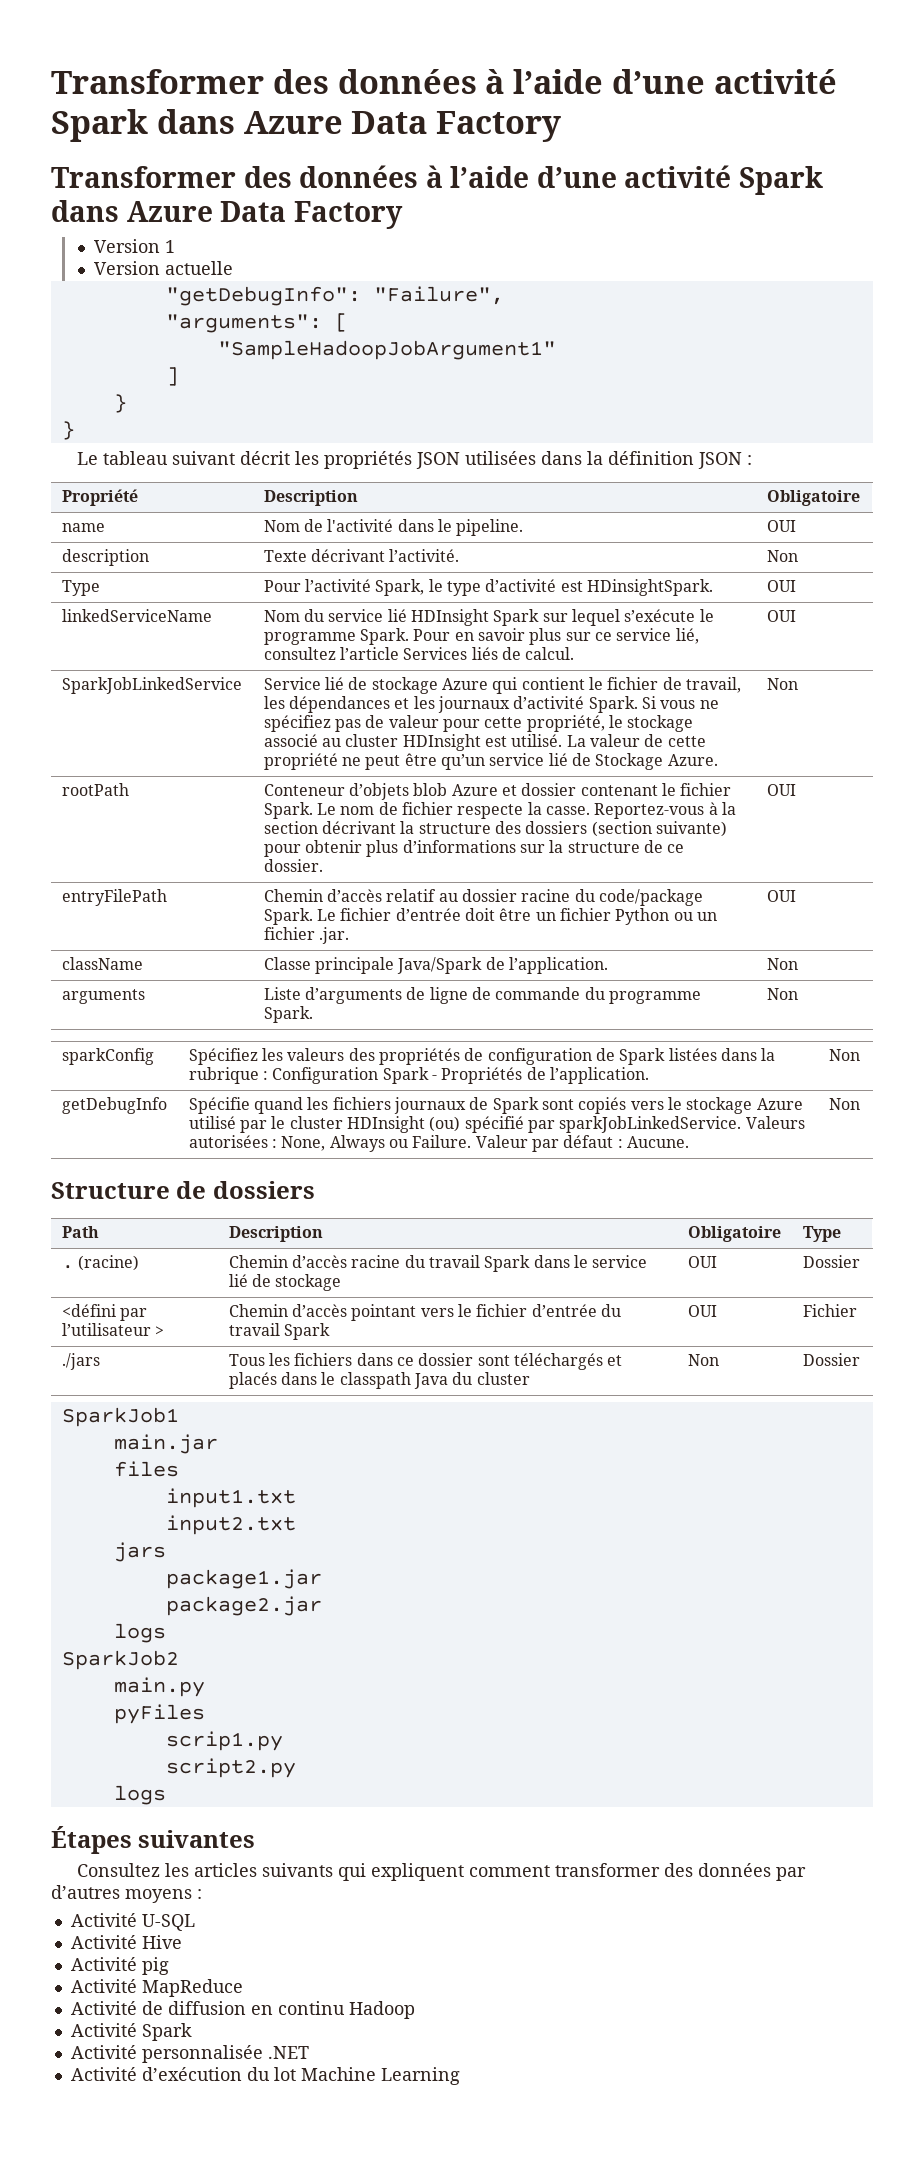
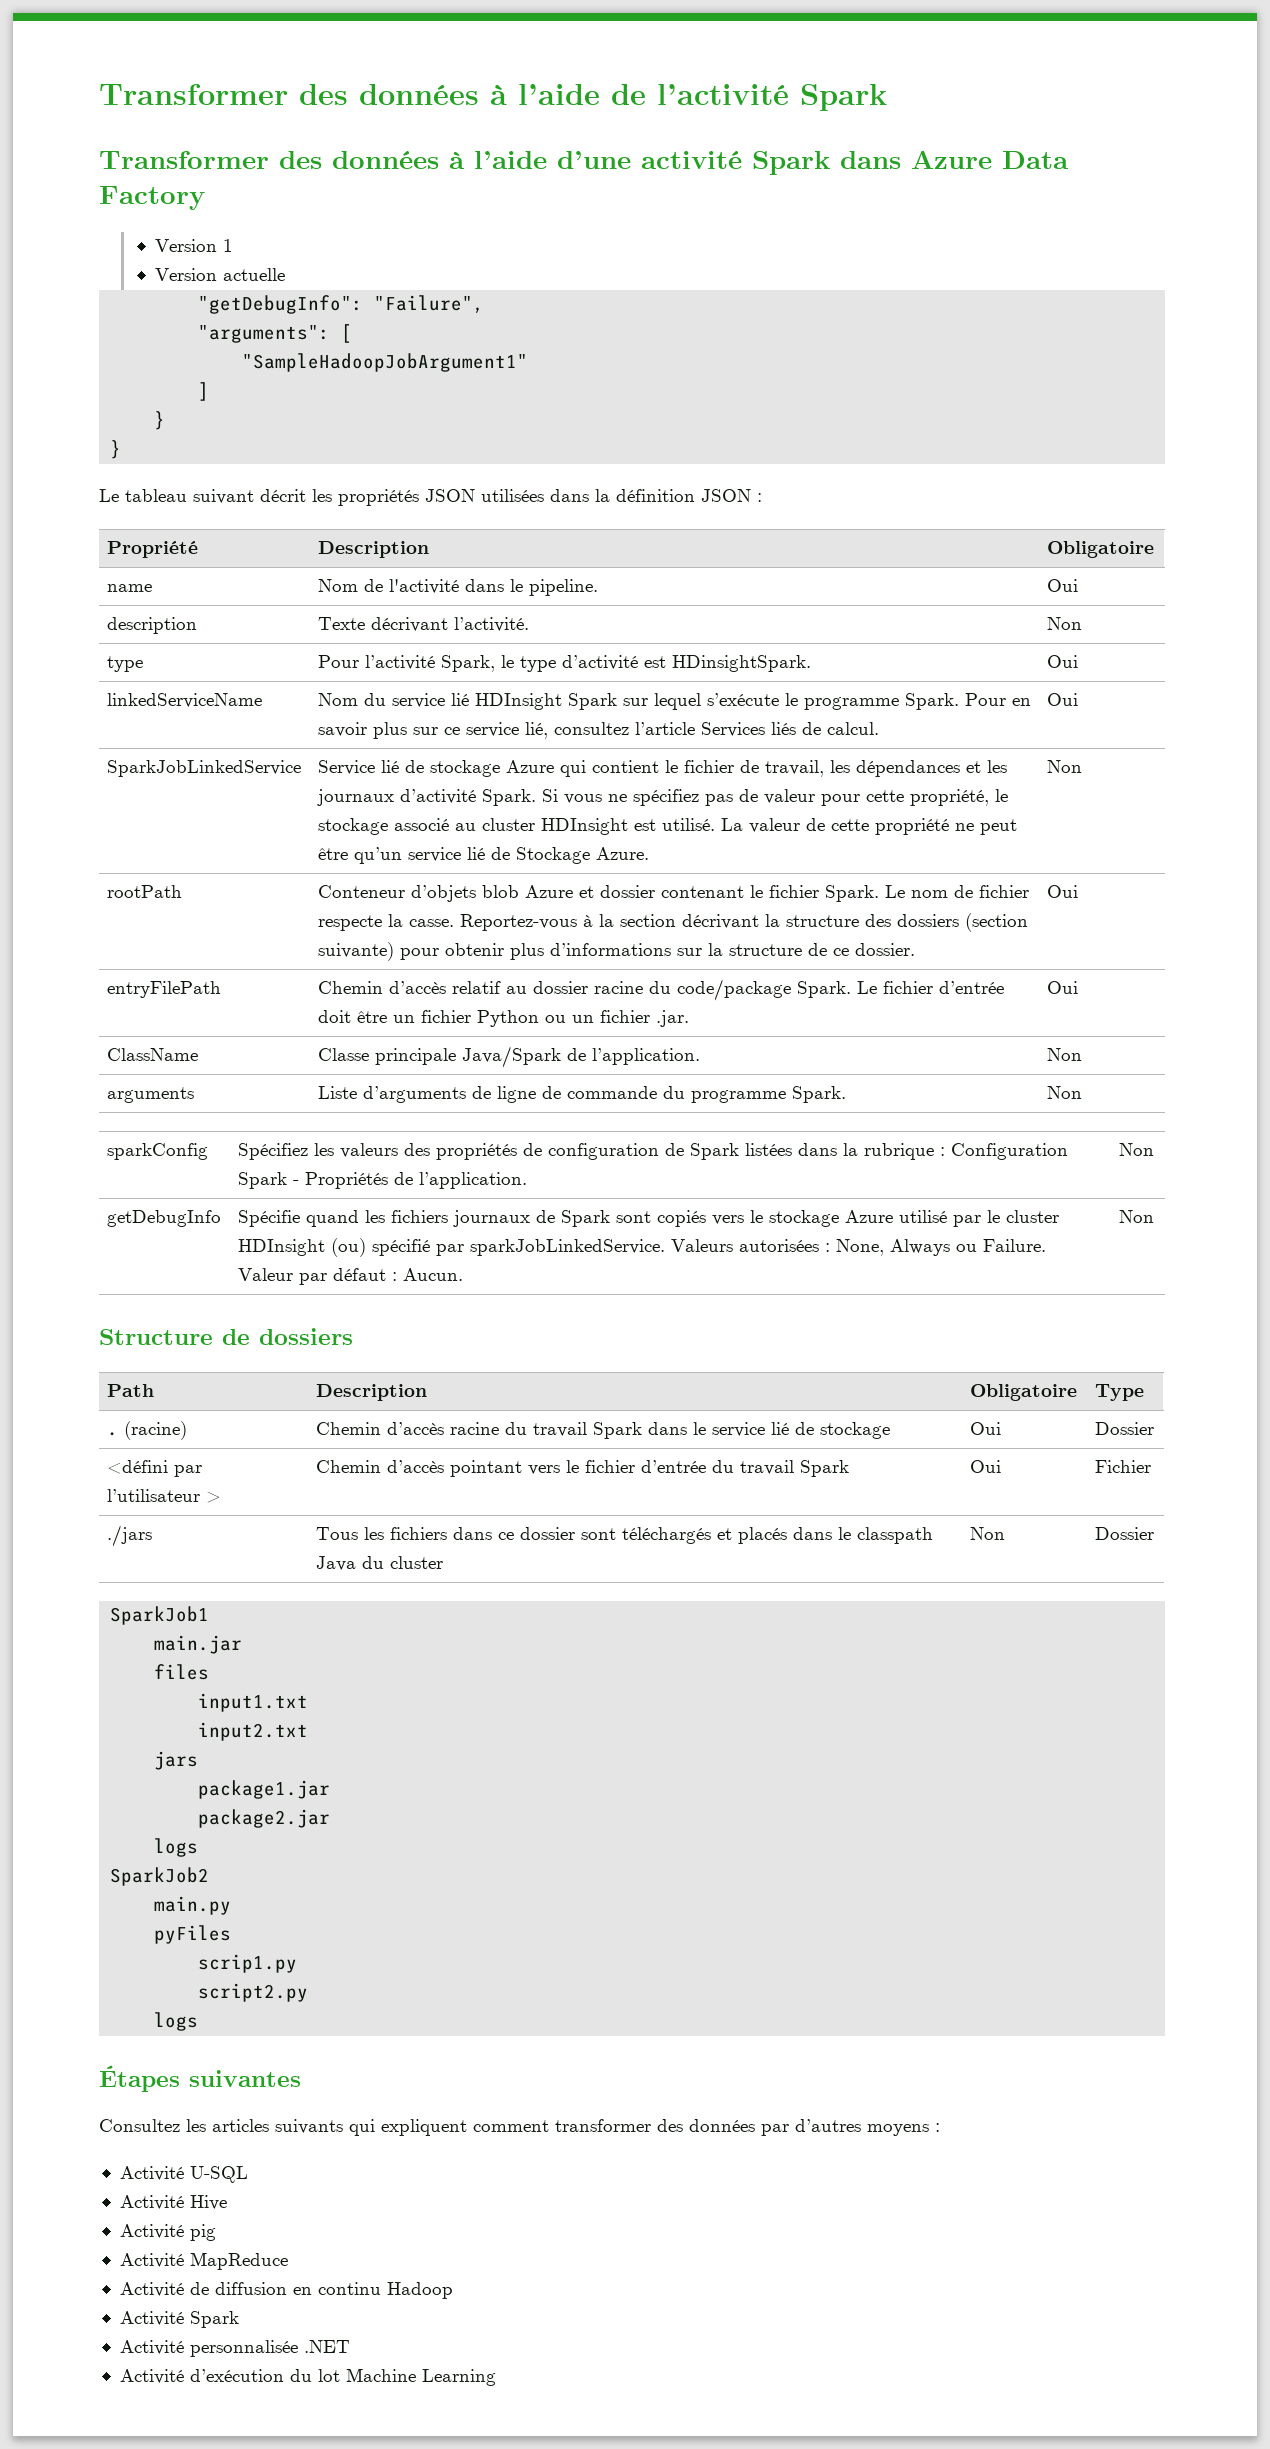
[51,69,837,94] [51,109,562,142] Transformer des données à l’aide d’une activité Spark dans Azure Data Factory -> [99,84,887,111] Transformer des données à l’aide de l’activité Spark
[766,520,796,532] OUI -> [1047,579,1079,592] Oui
[61,580,100,596] Type -> [107,656,144,672] type
[766,580,796,592] OUI -> [1047,655,1079,668] Oui
[766,610,796,622] OUI -> [1047,693,1079,706] Oui
[766,784,796,796] OUI -> [1047,885,1079,898] Oui
[766,890,796,902] [61,957,143,970] OUI // className -> [1047,981,1079,994] [107,1048,199,1061] Oui // ClassName
[626,1136,689,1148] Aucune. -> [403,1268,464,1281] Aucun.
[687,1256,717,1268] OUI -> [970,1422,1002,1435] Oui
[687,1305,717,1317] OUI -> [970,1460,1002,1473] Oui

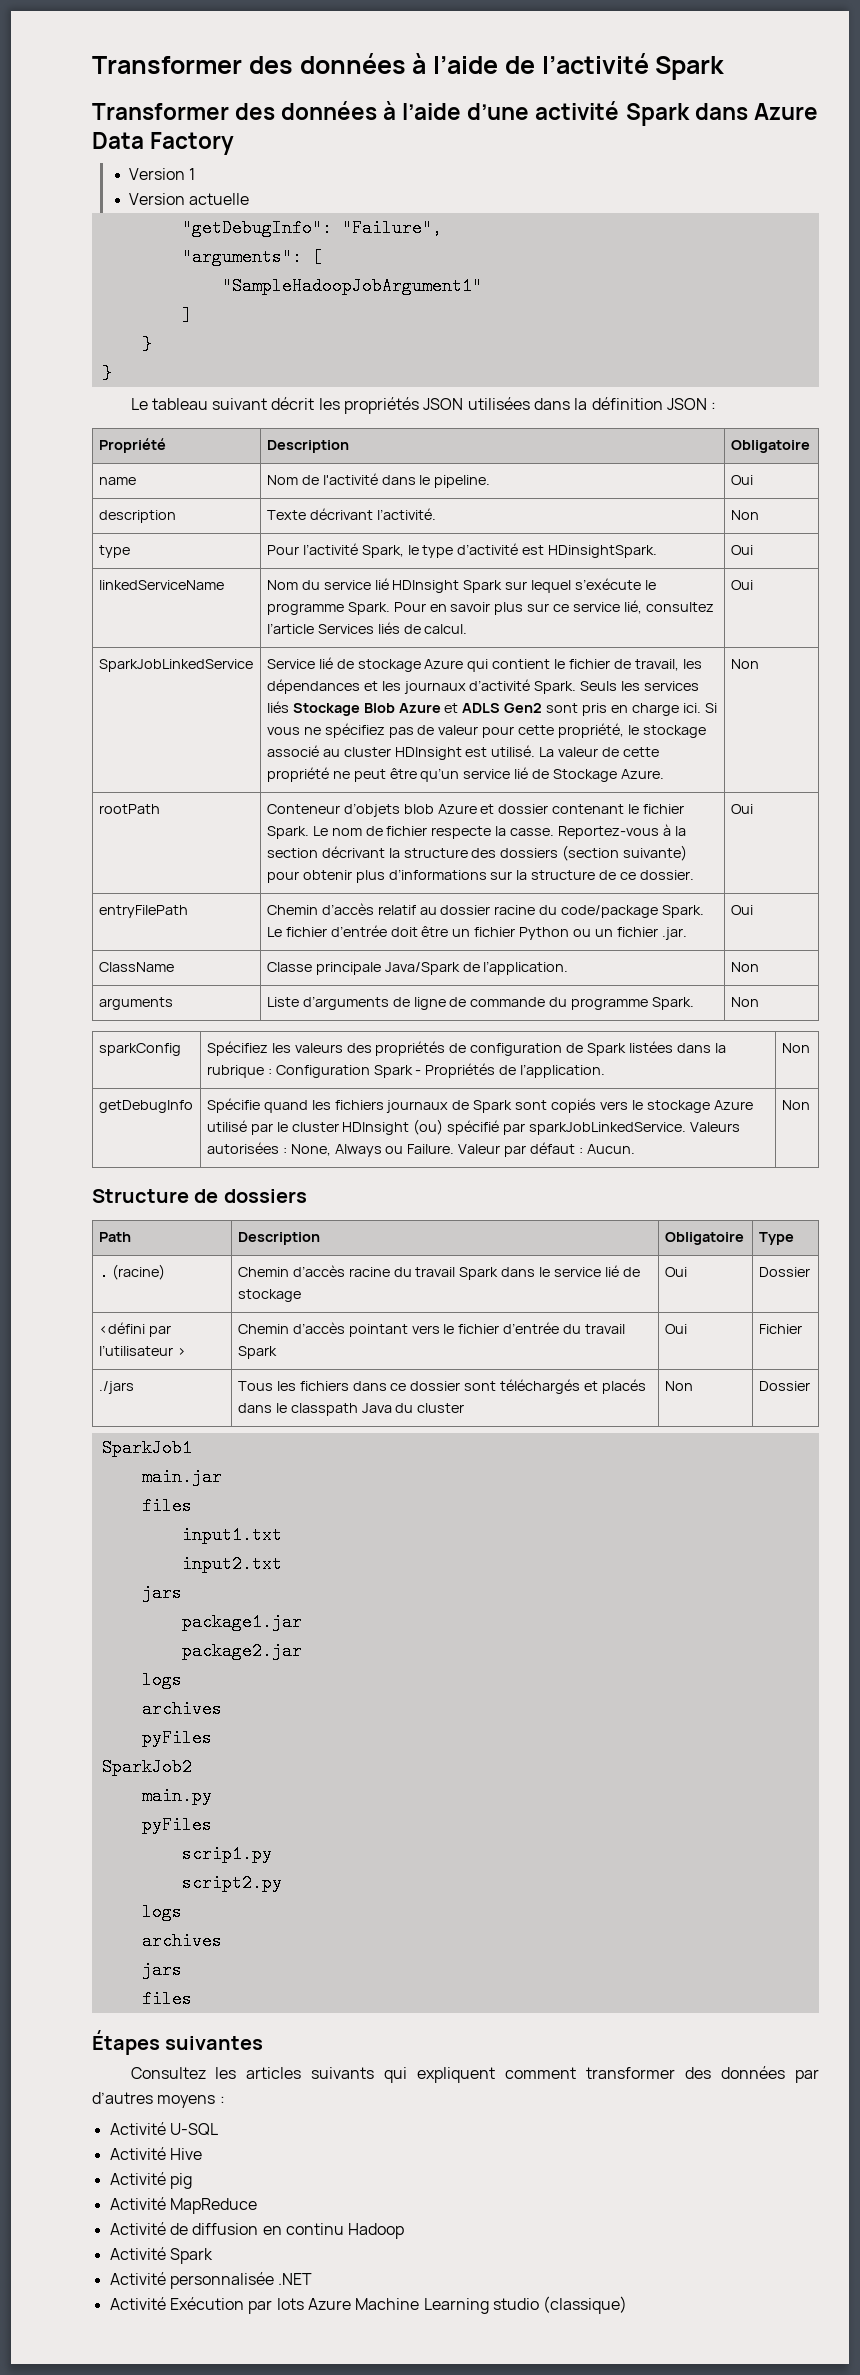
(537, 797) none -> [580,681,700,691] [266,701,701,716] Seuls les services liés Stockage Blob Azure et ADLS Gen2 sont pris en charge ici.
(199, 1847) none -> [141,1700,222,1718] [141,1729,212,1747] // archives // pyFiles
(199, 2021) none -> [141,1932,222,1950] [141,1961,182,1979] [141,1990,192,2008] // archives // jars // files
[189,2368,496,2386] d’exécution du lot Machine Learning -> [169,2296,628,2314] Exécution par lots Azure Machine Learning studio (classique)

